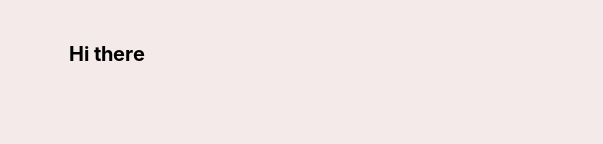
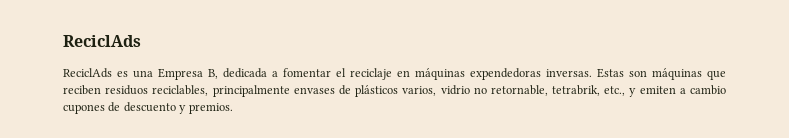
[69,46,146,61] Hi there -> [63,35,141,47] [63,68,726,80] [63,85,726,97] [63,102,233,114] ReciclAds // ReciclAds es una Empresa B, dedicada a fomentar el reciclaje en máquinas expendedoras inversas. Estas son máquinas que reciben residuos reciclables, principalmente envases de plásticos varios, vidrio no retornable, tetrabrik, etc., y emiten a cambio cupones de descuento y premios.

